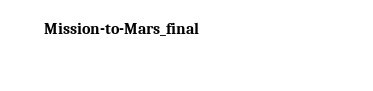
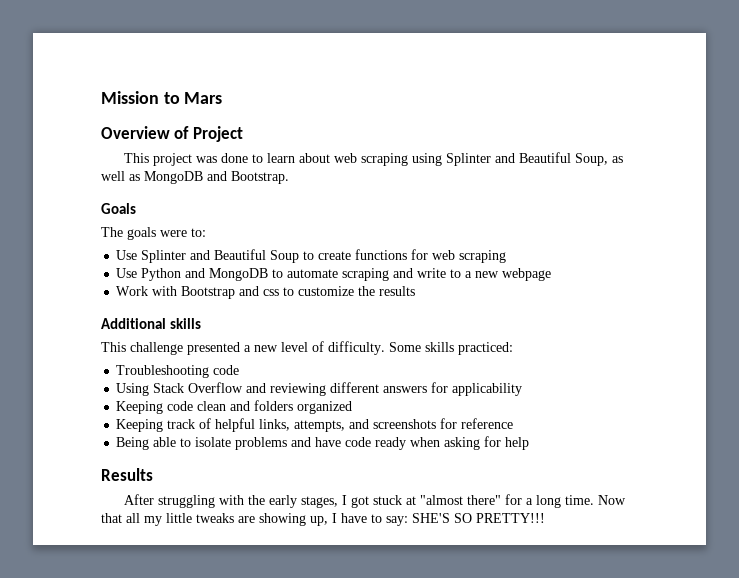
[44,22,199,36] Mission-to-Mars_final -> [101,91,223,104] [101,126,243,142] [123,152,623,166] [101,171,289,184] [101,203,136,214] [101,227,206,240] [116,249,507,263] [116,268,552,281] [116,286,416,299] [101,318,202,329] [101,341,513,355] [116,365,240,378] [116,382,523,396] [116,400,353,414] [116,418,514,432] [116,436,530,450] [101,468,153,481] [123,494,626,508] [101,513,545,526] Mission to Mars // Overview of Project // This project was done to learn about web scraping using Splinter and Beautiful Soup, as well as MongoDB and Bootstrap. // Goals // The goals were to: // Use Splinter and Beautiful Soup to create functions for web scraping // Use Python and MongoDB to automate scraping and write to a new webpage // Work with Bootstrap and css to customize the results // Additional skills // This challenge presented a new level of difficulty. Some skills practiced: // Troubleshooting code // Using Stack Overflow and reviewing different answers for applicability // Keeping code clean and folders organized // Keeping track of helpful links, attempts, and screenshots for reference // Being able to isolate problems and have code ready when asking for help // Results // After struggling with the early stages, I got stuck at "almost there" for a long time. Now that all my little tweaks are showing up, I have to say: SHE'S SO PRETTY!!!

